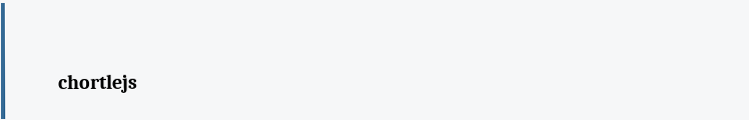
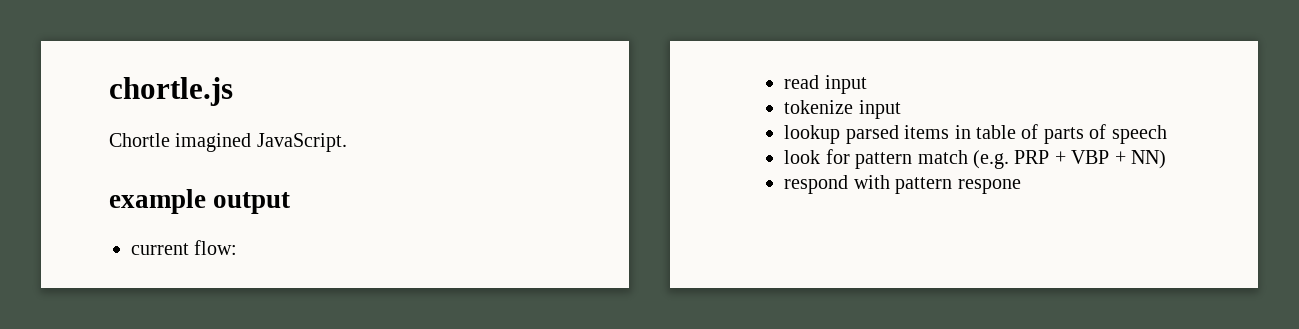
[58,73,138,94] chortlejs -> [109,77,233,106] [109,133,347,152] [109,189,291,214] [131,240,238,255] [784,75,867,94] [784,100,901,119] [784,124,1167,144] [784,149,1166,169] [784,175,1021,194] chortle.js // Chortle imagined JavaScript. // example output // current flow: // read input // tokenize input // lookup parsed items in table of parts of speech // look for pattern match (e.g. PRP + VBP + NN) // respond with pattern respone

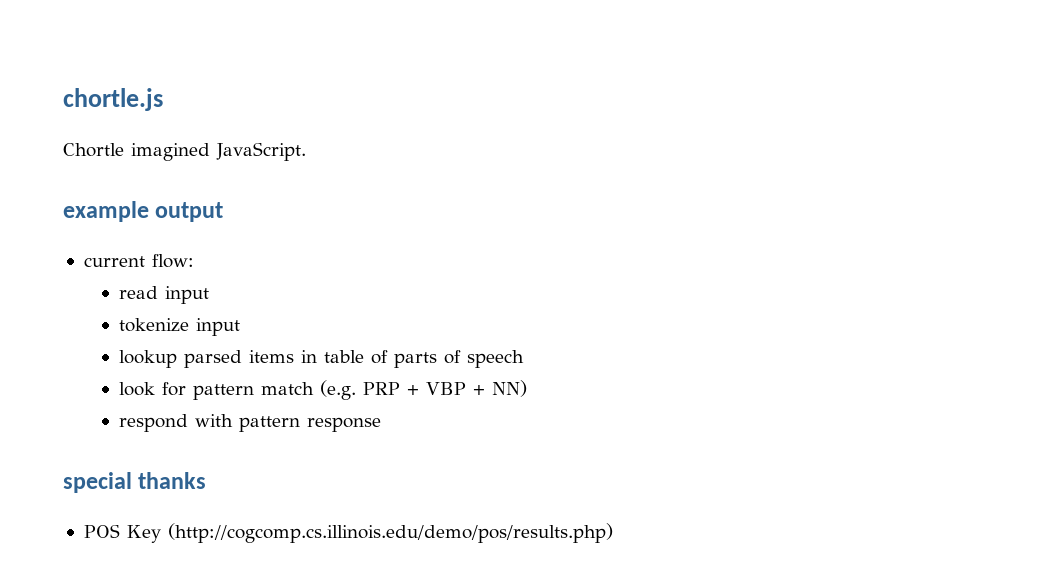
[957,179,1021,194] respone -> [307,417,382,432] [63,472,207,493] [83,523,613,543] response // special thanks // POS Key (http://cogcomp.cs.illinois.edu/demo/pos/results.php)

